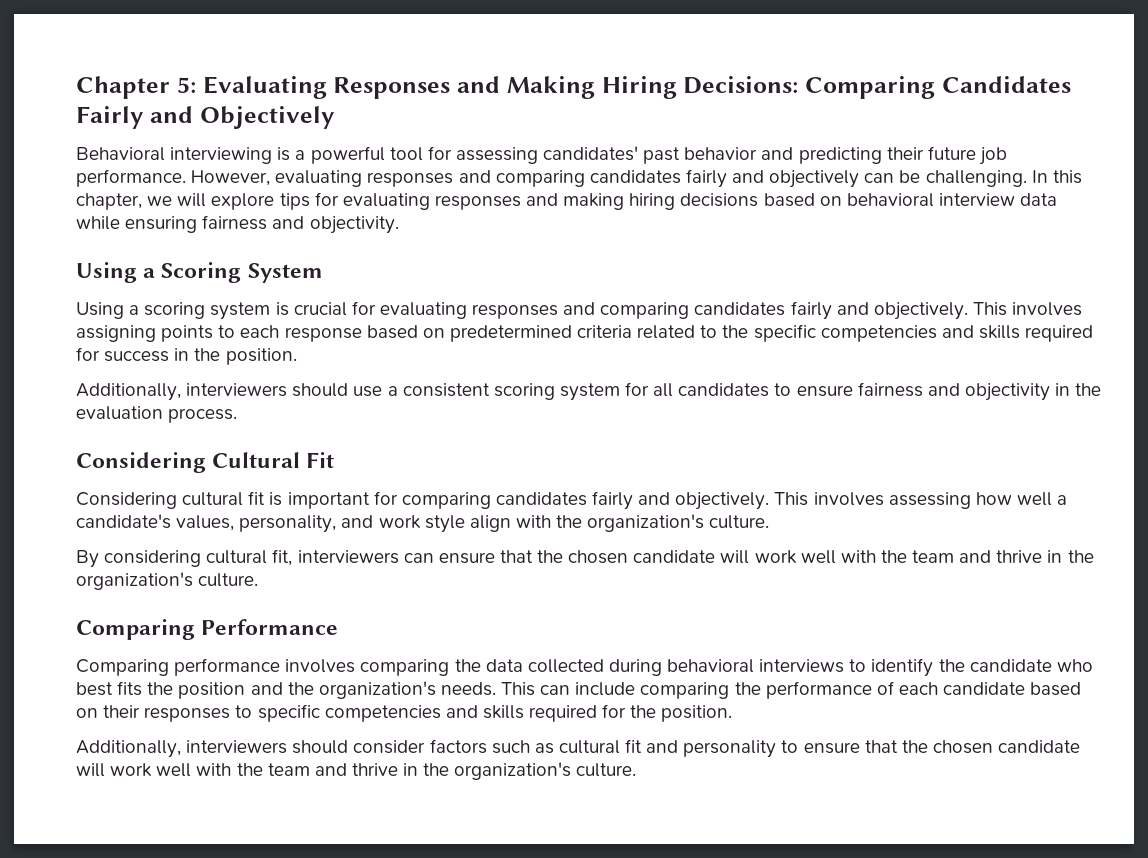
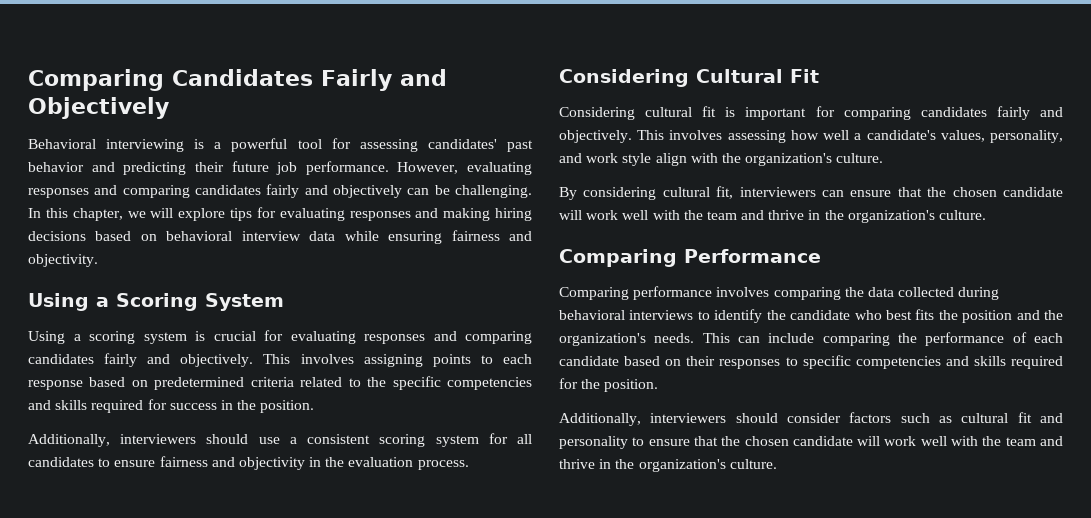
[76,76,799,99] Chapter 5: Evaluating Responses and Making Hiring Decisions: -> (28, 80) none

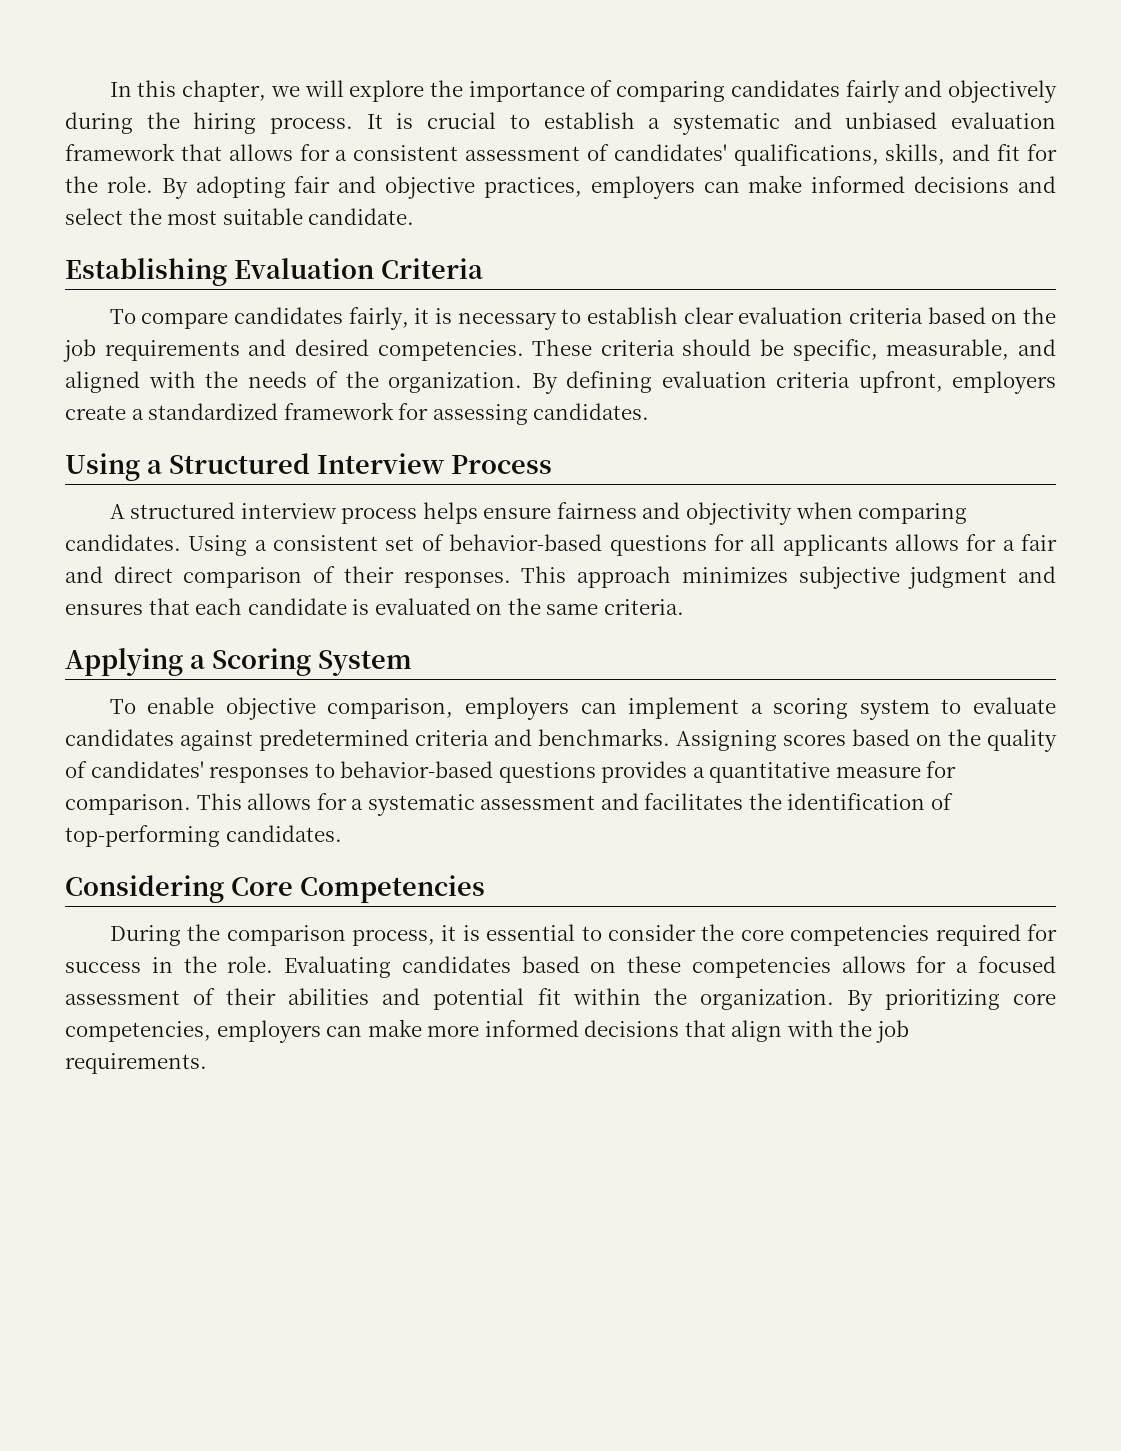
[28,69,447,91] [28,97,169,119] [28,138,533,152] [28,161,532,175] [28,184,532,198] Comparing Candidates Fairly and Objectively // Behavioral interviewing is a powerful tool for assessing candidates' past behavior and predicting their future job performance. However, evaluating responses and comparing candidates fairly and objectively can be challenging. -> (109, 89) none
[230,207,532,221] [28,230,532,244] [28,254,98,267] [28,293,284,311] [28,330,532,344] [28,353,532,367] [28,376,532,390] [28,400,88,410] tips for evaluating responses and making hiring decisions based on behavioral interview data while ensuring fairness and objectivity. // Using a Scoring System // Using a scoring system is crucial for evaluating responses and comparing candidates fairly and objectively. This involves assigning points to each response based on predetermined criteria related to the specific competencies and skills -> [429,80,1058,103] [65,112,1056,135] [65,143,1057,166] [65,175,1056,199] [65,208,415,225] [65,258,483,286] [109,307,1056,330] [63,339,1056,362] [65,371,1056,394] [65,402,650,425] [65,453,552,481] [109,502,968,525] [65,534,1058,556] [65,566,1056,589] [65,598,684,615] [65,648,412,676] [109,697,1057,720] [65,728,1057,752] [65,761,957,783] [65,793,953,816] [65,825,342,847] [65,875,485,903] [109,924,930,946] the importance of comparing candidates fairly and objectively during the hiring process. It is crucial to establish a systematic and unbiased evaluation framework that allows for a consistent assessment of candidates' qualifications, skills, and fit for the role. By adopting fair and objective practices, employers can make informed decisions and select the most suitable candidate. // Establishing Evaluation Criteria // To compare candidates fairly, it is necessary to establish clear evaluation criteria based on the job requirements and desired competencies. These criteria should be specific, measurable, and aligned with the needs of the organization. By defining evaluation criteria upfront, employers create a standardized framework for assessing candidates. // Using a Structured Interview Process // A structured interview process helps ensure fairness and objectivity when comparing candidates. Using a consistent set of behavior-based questions for all applicants allows for a fair and direct comparison of their responses. This approach minimizes subjective judgment and ensures that each candidate is evaluated on the same criteria. // Applying a Scoring System // To enable objective comparison, employers can implement a scoring system to evaluate candidates against predetermined criteria and benchmarks. Assigning scores based on the quality of candidates' responses to behavior-based questions provides a quantitative measure for comparison. This allows for a systematic assessment and facilitates the identification of top-performing candidates. // Considering Core Competencies // During the comparison process, it is essential to consider the core competencies
[260,400,315,413] [28,433,532,447] [28,456,469,470] [559,69,819,87] [559,106,1063,120] [559,130,1063,143] [559,153,884,166] [559,186,1063,200] [559,210,987,223] [559,249,821,267] [559,286,1000,300] [559,309,1063,323] [559,332,1063,346] [559,355,1063,369] [559,378,659,392] [559,412,1063,426] [559,436,1063,449] [559,459,777,472] position. // Additionally, interviewers should use a consistent scoring system for all candidates to ensure fairness and objectivity in the evaluation process. // Considering Cultural Fit // Considering cultural fit is important for comparing candidates fairly and objectively. This involves assessing how well a candidate's values, personality, and work style align with the organization's culture. // By considering cultural fit, interviewers can ensure that the chosen candidate will work well with the team and thrive in the organization's culture. // Comparing Performance // Comparing performance involves comparing the data collected during behavioral interviews to identify the candidate who best fits the position and the organization's needs. This can include comparing the performance of each candidate based on their responses to specific competencies and skills required for the position. // Additionally, interviewers should consider factors such as cultural fit and personality to ensure that the chosen candidate will work well with the team and thrive in the organization's culture. -> [227,956,1057,978] [65,988,1056,1011] [65,1019,909,1043] [65,1053,207,1074] role. Evaluating candidates based on these competencies allows for a focused assessment of their abilities and potential fit within the organization. By prioritizing core competencies, employers can make more informed decisions that align with the job requirements.

